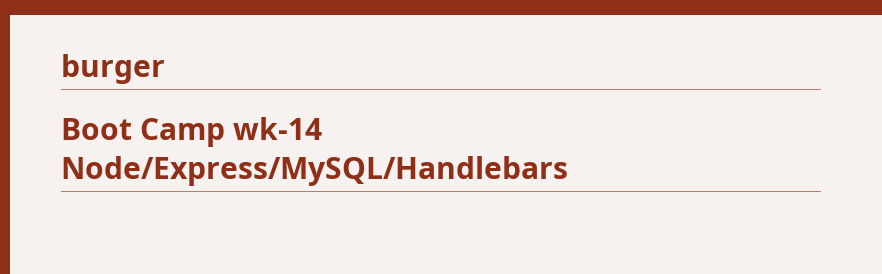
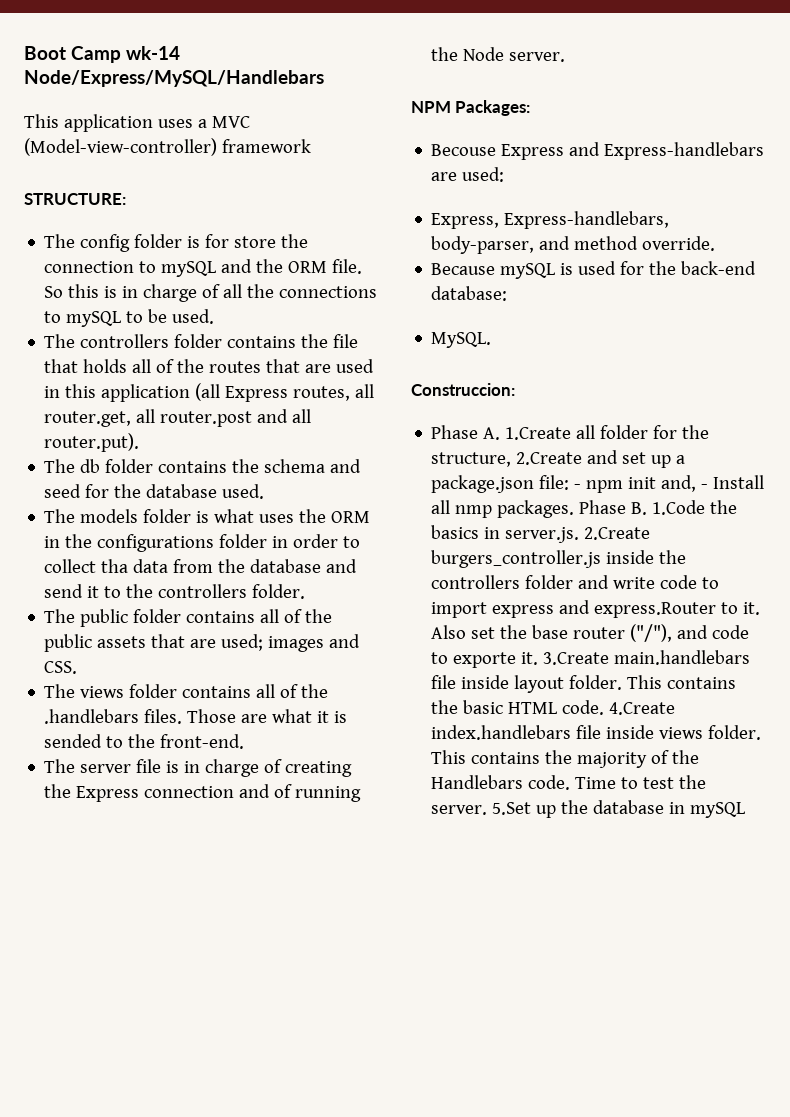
[61,54,165,84] burger // -> (24, 53) none
(568, 171) none -> [24,114,250,132] [24,138,311,156] [24,193,126,205] [44,234,309,252] [44,259,363,277] [44,284,378,302] [44,309,215,327] [44,334,359,348] [44,359,375,373] [44,383,375,402] [44,409,312,427] [44,433,140,452] [44,459,362,473] [44,484,265,499] [44,509,371,523] [44,534,361,552] [44,559,358,573] [44,584,306,599] [44,609,333,627] [44,634,361,652] [44,661,78,674] [44,684,329,698] [44,709,348,724] [44,734,245,749] [44,759,353,777] [44,784,362,802] [431,47,566,62] [411,100,531,116] [431,142,765,160] [431,167,505,182] [431,211,670,229] [431,236,716,254] [431,261,757,279] [431,286,508,301] [431,332,492,348] [411,383,515,396] [431,425,710,440] [431,450,686,468] [431,475,765,493] [431,500,738,518] [431,525,651,543] [431,550,687,568] [431,575,720,589] [431,600,761,618] [431,624,750,642] [431,650,751,668] [431,675,737,693] [431,700,676,715] [431,725,762,740] [431,750,700,768] [431,775,707,790] [431,800,746,818] // This application uses a MVC (Model-view-controller) framework // STRUCTURE: // The config folder is for store the connection to mySQL and the ORM file. So this is in charge of all the connections to mySQL to be used. // The controllers folder contains the file that holds all of the routes that are used in this application (all Express routes, all router.get, all router.post and all router.put). // The db folder contains the schema and seed for the database used. // The models folder is what uses the ORM in the configurations folder in order to collect tha data from the database and send it to the controllers folder. // The public folder contains all of the public assets that are used; images and CSS. // The views folder contains all of the .handlebars files. Those are what it is sended to the front-end. // The server file is in charge of creating the Express connection and of running the Node server. // NPM Packages: // Becouse Express and Express-handlebars are used: // Express, Express-handlebars, body-parser, and method override. // Because mySQL is used for the back-end database: // MySQL. // Construccion: // Phase A. 1.Create all folder for the structure, 2.Create and set up a package.json file: - npm init and, - Install all nmp packages. Phase B. 1.Code the basics in server.js. 2.Create burgers_controller.js inside the controllers folder and write code to import express and express.Router to it. Also set the base router ("/"), and code to exporte it. 3.Create main.handlebars file inside layout folder. This contains the basic HTML code. 4.Create index.handlebars file inside views folder. This contains the majority of the Handlebars code. Time to test the server. 5.Set up the database in mySQL

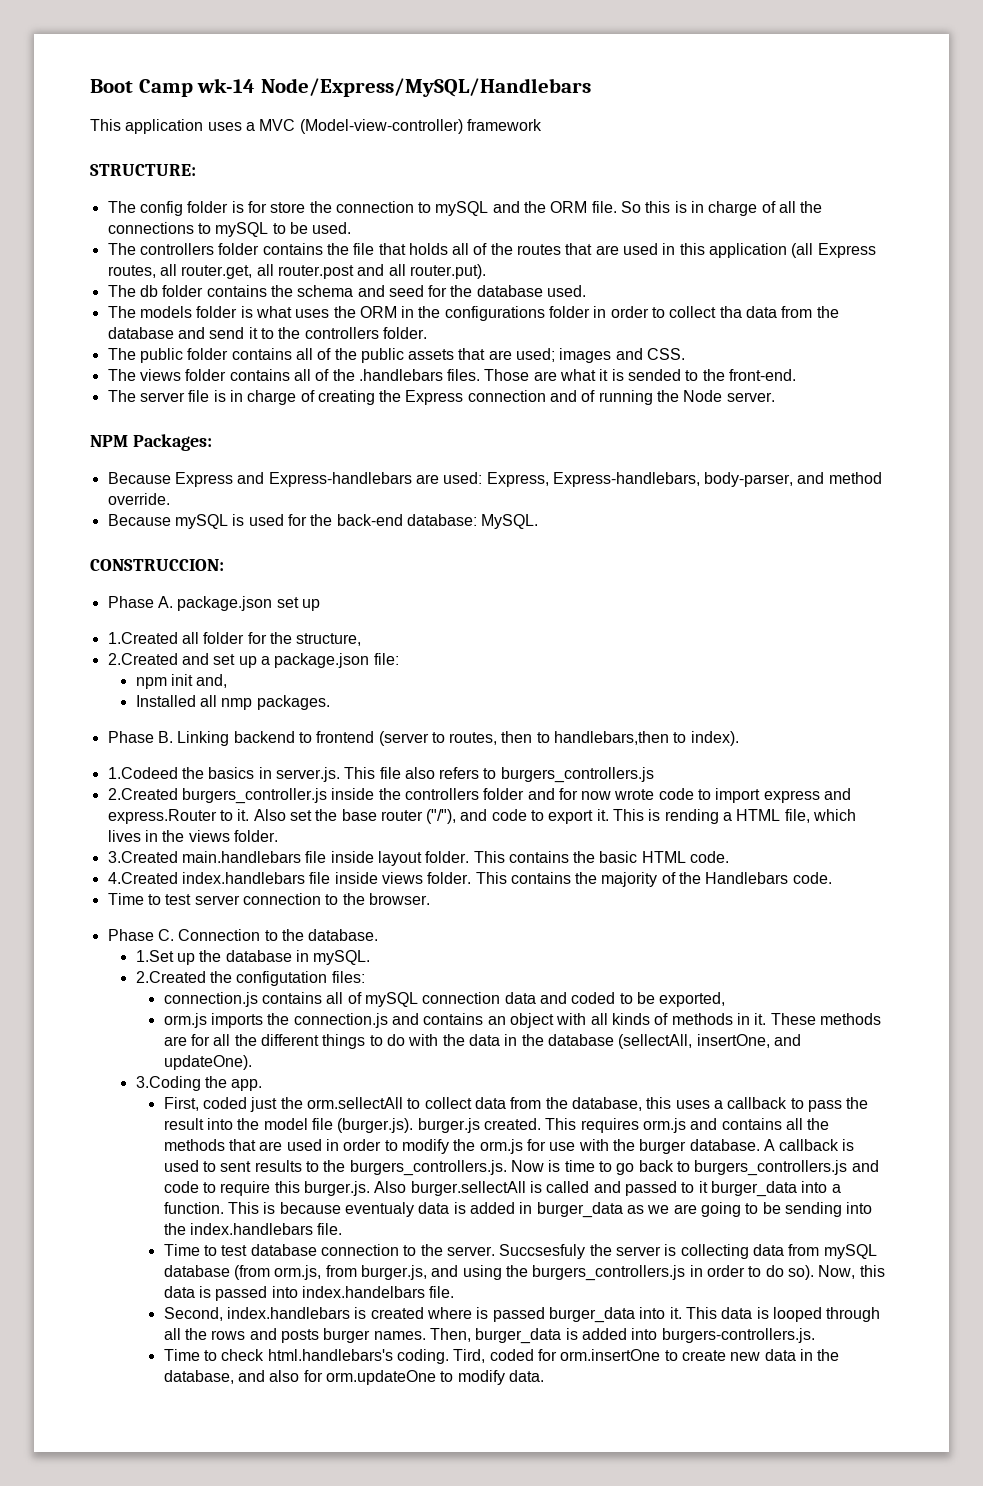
[431,144,497,156] Becouse -> [107,472,171,484] Because
(505, 174) // -> (483, 478) none
(508, 293) // -> (477, 520) none
[411,383,515,396] Construccion: -> [90,559,224,571] CONSTRUCCION:
[505,427,572,440] 1.Create -> [177,596,320,611] [107,632,178,644] package.json set up // 1.Created
[516,452,583,465] 2.Create -> [107,653,178,665] // 2.Created
[574,484,582,489] - -> (399, 659) //
[701,475,765,489] - Install -> [135,695,196,707] // Installed
(575, 509) none -> (330, 702) //
[652,500,738,515] [431,525,651,543] 1.Code the basics in server.js. 2.Create -> [177,731,739,746] [107,767,654,783] [107,788,178,800] Linking backend to frontend (server to routes, then to handlebars,then to index). // 1.Codeed the basics in server.js. This file also refers to burgers_controllers.js // 2.Created
[613,577,656,589] write -> [558,788,655,800] for now wrote
[453,652,610,668] exporte it. 3.Create -> [548,809,857,824] [107,830,278,842] [107,851,178,863] export it. This is rending a HTML file, which lives in the views folder. // 3.Created
[609,702,676,715] 4.Create -> [107,872,178,884] // 4.Created
[575,775,707,789] [431,800,746,818] Time to test the server. 5.Set up the database in mySQL -> [107,893,430,905] [107,929,379,941] [135,950,371,965] [135,971,365,986] [163,992,726,1007] [163,1013,881,1028] [163,1034,801,1049] [163,1055,252,1070] [135,1076,263,1091] [163,1097,869,1112] [163,1118,830,1133] [163,1139,855,1154] [163,1160,879,1176] [163,1181,841,1197] [163,1202,873,1218] [163,1223,343,1235] [163,1244,877,1259] [163,1265,885,1281] [163,1286,455,1301] [163,1307,881,1323] [163,1328,815,1344] [163,1349,840,1364] [163,1370,544,1385] // Time to test server connection to the browser. // Phase C. Connection to the database. // 1.Set up the database in mySQL. // 2.Created the configutation files: // connection.js contains all of mySQL connection data and coded to be exported, // orm.js imports the connection.js and contains an object with all kinds of methods in it. These methods are for all the different things to do with the data in the database (sellectAll, insertOne, and updateOne). // 3.Coding the app. // First, coded just the orm.sellectAll to collect data from the database, this uses a callback to pass the result into the model file (burger.js). burger.js created. This requires orm.js and contains all the methods that are used in order to modify the orm.js for use with the burger database. A callback is used to sent results to the burgers_controllers.js. Now is time to go back to burgers_controllers.js and code to require this burger.js. Also burger.sellectAll is called and passed to it burger_data into a function. This is because eventualy data is added in burger_data as we are going to be sending into the index.handlebars file. // Time to test database connection to the server. Succsesfuly the server is collecting data from mySQL database (from orm.js, from burger.js, and using the burgers_controllers.js in order to do so). Now, this data is passed into index.handelbars file. // Second, index.handlebars is created where is passed burger_data into it. This data is looped through all the rows and posts burger names. Then, burger_data is added into burgers-controllers.js. // Time to check html.handlebars's coding. Tird, coded for orm.insertOne to create new data in the database, and also for orm.updateOne to modify data.

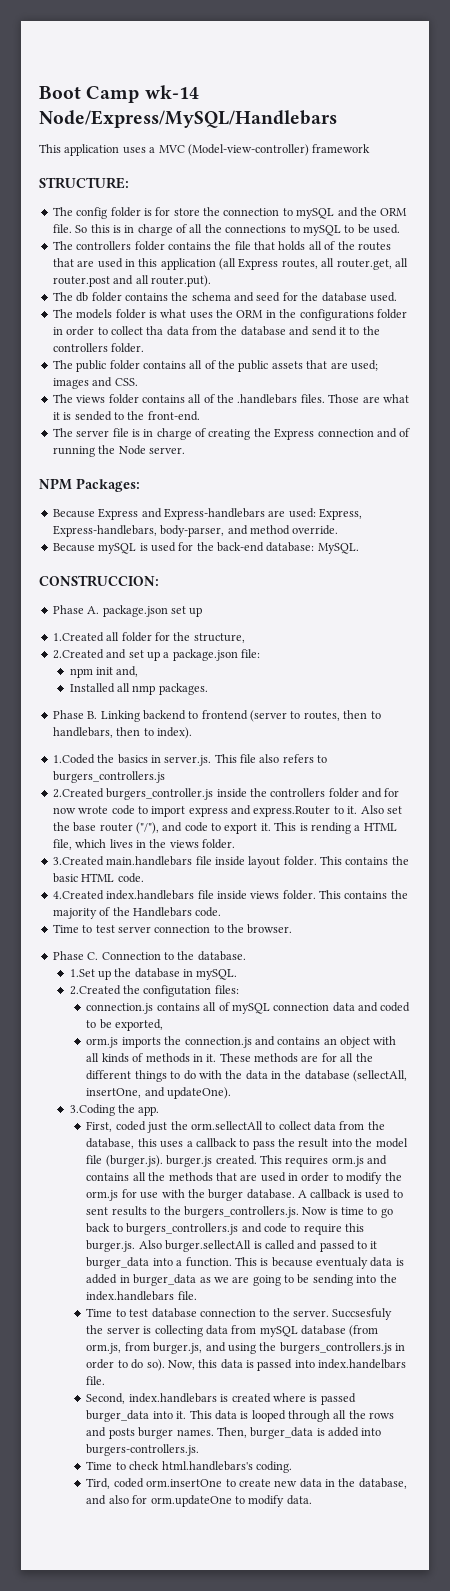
[554,731,670,745] handlebars,then -> [52,727,141,738] handlebars, then
[107,767,178,779] 1.Codeed -> [52,754,95,764] 1.Coded
(450, 1356) none -> (292, 1467) //
[537,1349,557,1361] for -> (144, 1483) none

